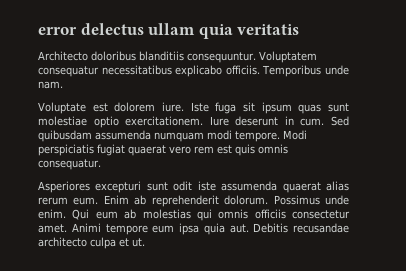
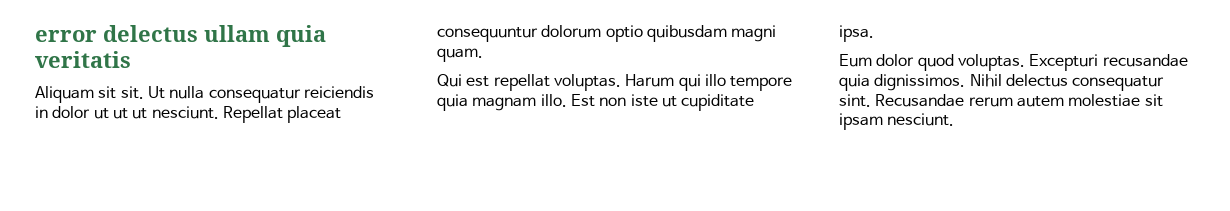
[38,51,317,63] [38,65,349,77] [38,81,63,89] [38,102,349,114] [38,116,349,128] [38,130,307,142] [38,144,288,156] [38,159,101,170] [38,181,349,193] [38,195,349,207] [38,209,350,221] [38,223,349,235] [38,237,145,249] Architecto doloribus blanditiis consequuntur. Voluptatem consequatur necessitatibus explicabo officiis. Temporibus unde nam. // Voluptate est dolorem iure. Iste fuga sit ipsum quas sunt molestiae optio exercitationem. Iure deserunt in cum. Sed quibusdam assumenda numquam modi tempore. Modi perspiciatis fugiat quaerat vero rem est quis omnis consequatur. // Asperiores excepturi sunt odit iste assumenda quaerat alias rerum eum. Enim ab reprehenderit dolorum. Possimus unde enim. Qui eum ab molestias qui omnis officiis consectetur amet. Animi tempore eum ipsa quia aut. Debitis recusandae architecto culpa et ut. -> [35,86,374,103] [35,106,342,123] [437,25,777,42] [437,48,483,62] [437,74,793,91] [437,94,755,111] [839,25,874,42] [839,54,1188,71] [839,74,1165,91] [839,94,1163,107] [839,113,955,130] Aliquam sit sit. Ut nulla consequatur reiciendis in dolor ut ut ut nesciunt. Repellat placeat consequuntur dolorum optio quibusdam magni quam. // Qui est repellat voluptas. Harum qui illo tempore quia magnam illo. Est non iste ut cupiditate ipsa. // Eum dolor quod voluptas. Excepturi recusandae quia dignissimos. Nihil delectus consequatur sint. Recusandae rerum autem molestiae sit ipsam nesciunt.

